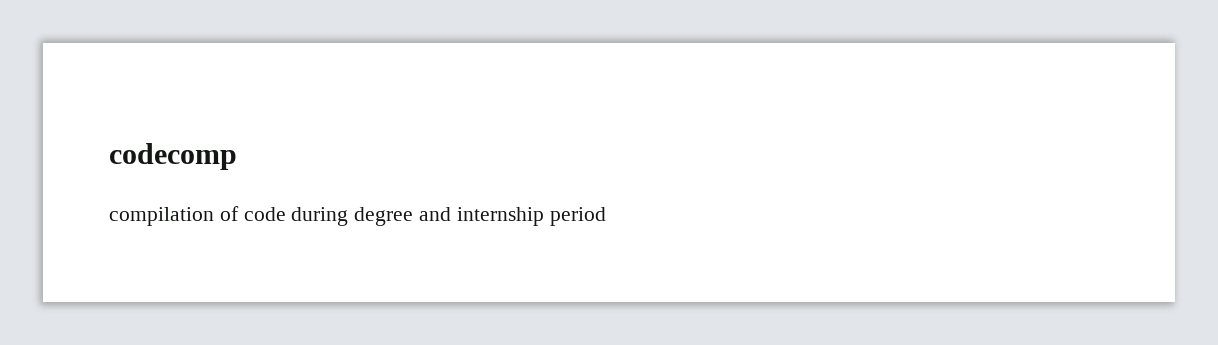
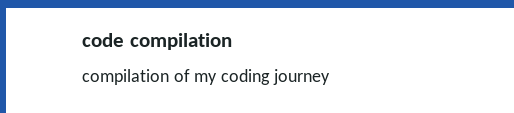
[109,143,237,170] codecomp -> [82,33,232,50] code compilation
[243,207,606,226] code during degree and internship period -> [194,69,330,85] my coding journey

